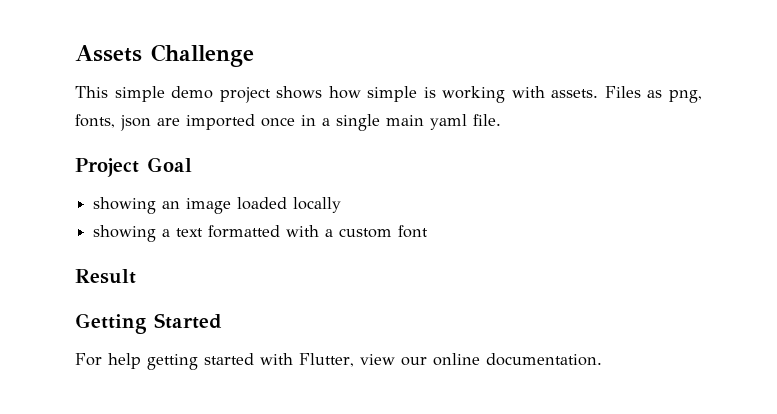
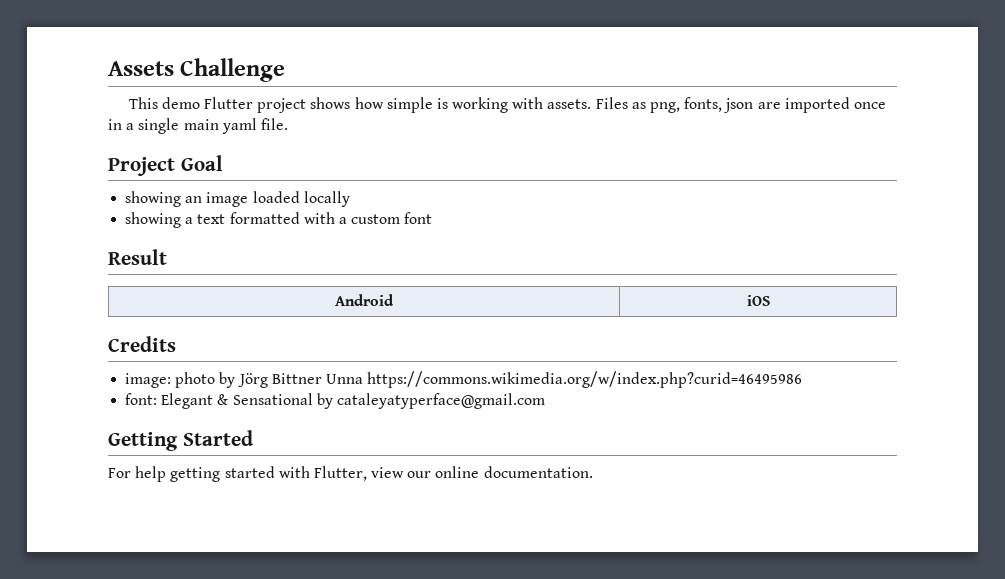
[114,86,214,102] simple demo -> [161,97,254,109] demo Flutter
(136, 276) none -> [335,294,394,306] [746,295,770,306] [108,336,176,352] [125,371,803,388] [125,393,545,409] // Android | iOS // Credits // image: photo by Jörg Bittner Unna https://commons.wikimedia.org/w/index.php?curid=46495986 // font: Elegant & Sensational by cataleyatyperface@gmail.com

